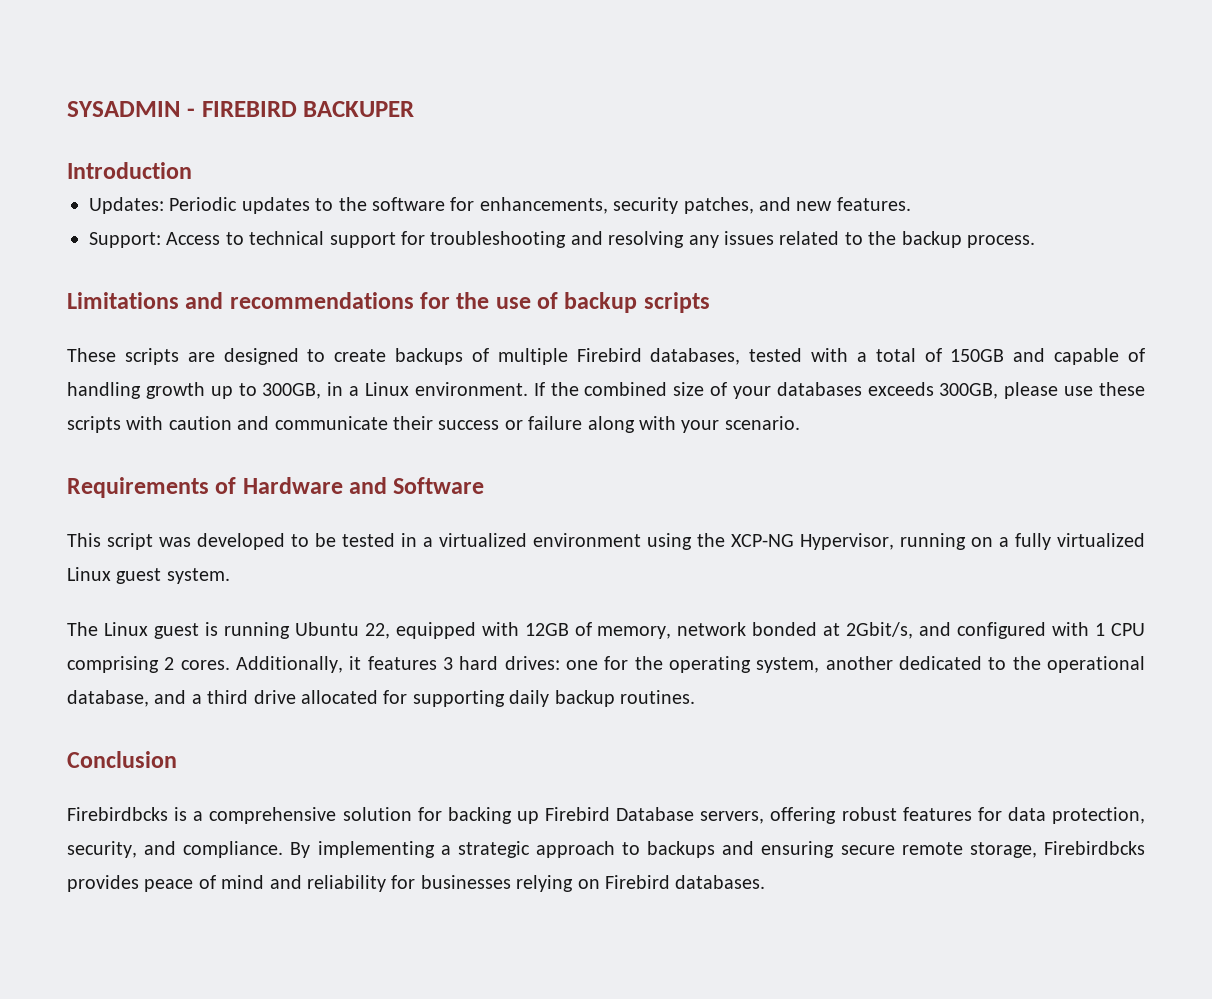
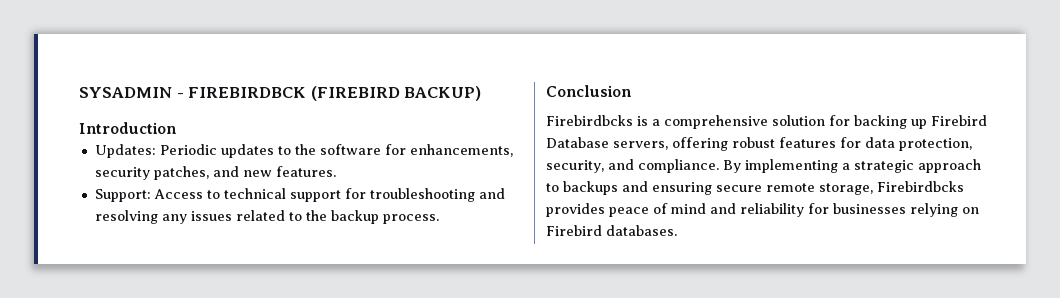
[201,101,415,117] FIREBIRD BACKUPER -> [188,86,482,101] FIREBIRDBCK (FIREBIRD BACKUP)
[67,292,710,313] [67,348,1146,365] [67,382,1146,399] [67,416,800,433] [67,477,485,498] [67,533,1145,550] [67,567,230,584] [67,622,1146,639] [67,656,1146,673] [67,690,695,707] // Limitations and recommendations for the use of backup scripts // These scripts are designed to create backups of multiple Firebird databases, tested with a total of 150GB and capable of handling growth up to 300GB, in a Linux environment. If the combined size of your databases exceeds 300GB, please use these scripts with caution and communicate their success or failure along with your scenario. // Requirements of Hardware and Software // This script was developed to be tested in a virtualized environment using the XCP-NG Hypervisor, running on a fully virtualized Linux guest system. // The Linux guest is running Ubuntu 22, equipped with 12GB of memory, network bonded at 2Gbit/s, and configured with 1 CPU comprising 2 cores. Additionally, it features 3 hard drives: one for the operating system, another dedicated to the operational database, and a third drive allocated for supporting daily backup routines. -> (439, 219) none

